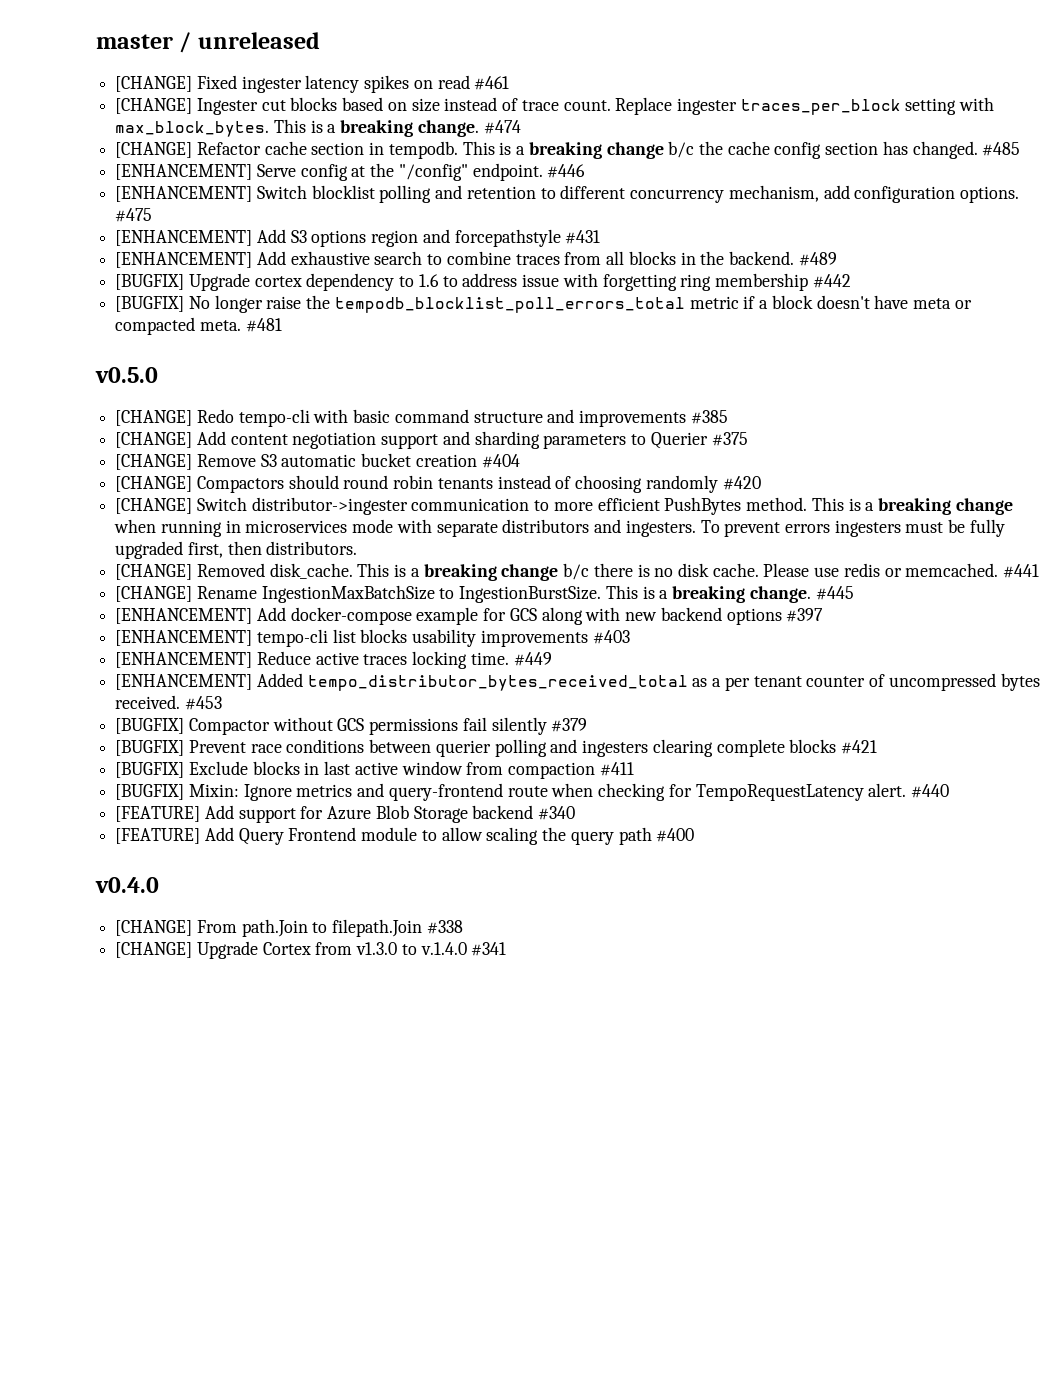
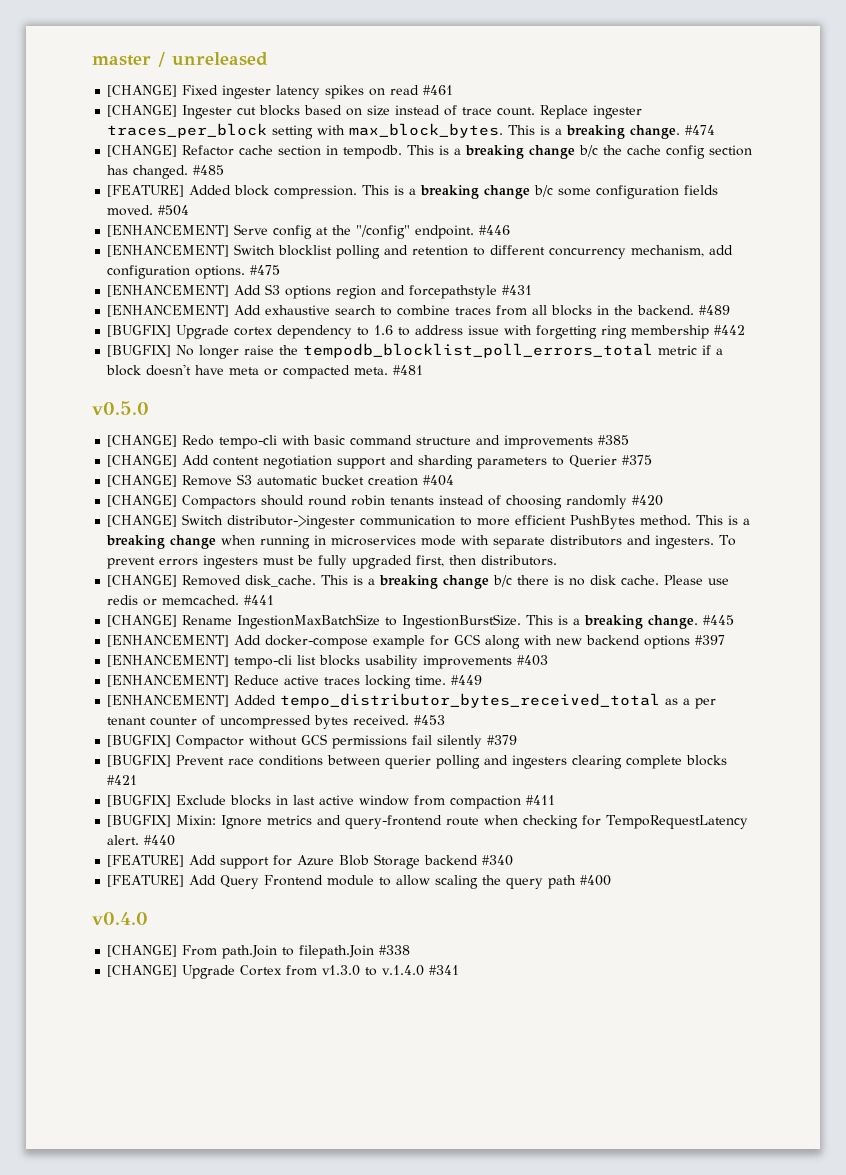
(1021, 149) none -> [107,185,719,199] [107,205,190,216] // [FEATURE] Added block compression. This is a breaking change b/c some configuration fields moved. #504

